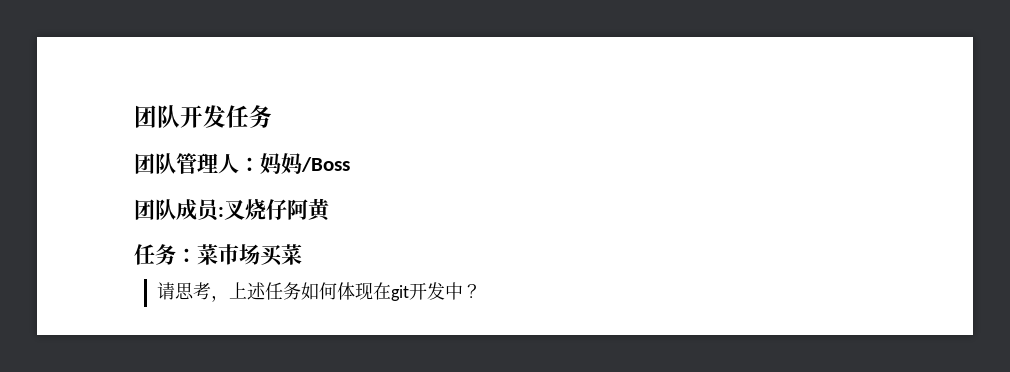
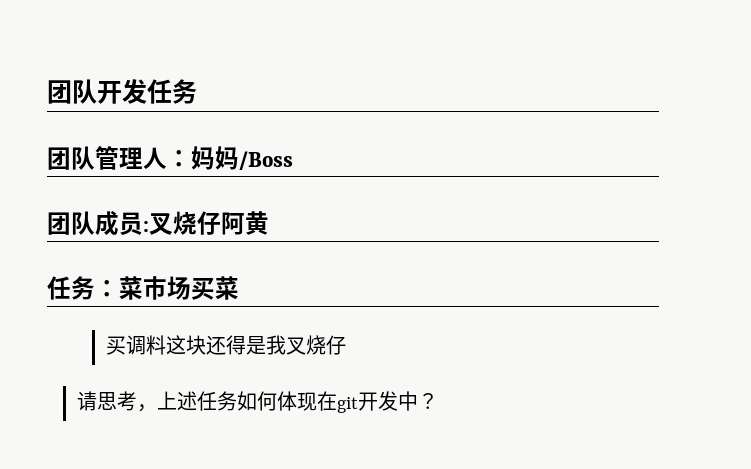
(302, 254) none -> [106,335,347,355] // 买调料这块还得是我叉烧仔

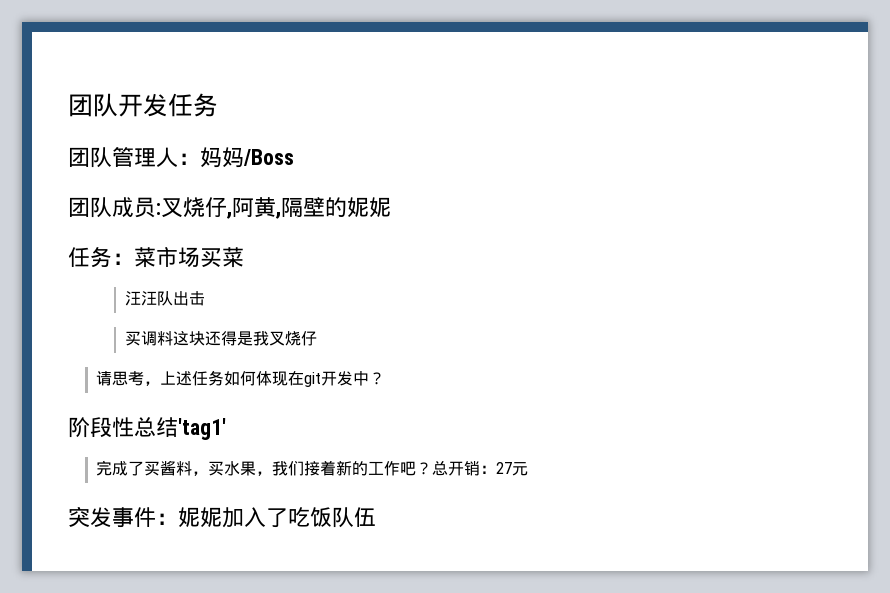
(221, 223) none -> [226,212,232,219] ,
(269, 223) none -> [275,197,391,219] ,隔壁的妮妮
(239, 288) none -> [124,291,205,306] // 汪汪队出击
(438, 401) none -> [68,417,226,440] [96,460,529,476] [68,506,376,528] // 阶段性总结'tag1' // 完成了买酱料，买水果，我们接着新的工作吧？总开销：27元 // 突发事件：妮妮加入了吃饭队伍

